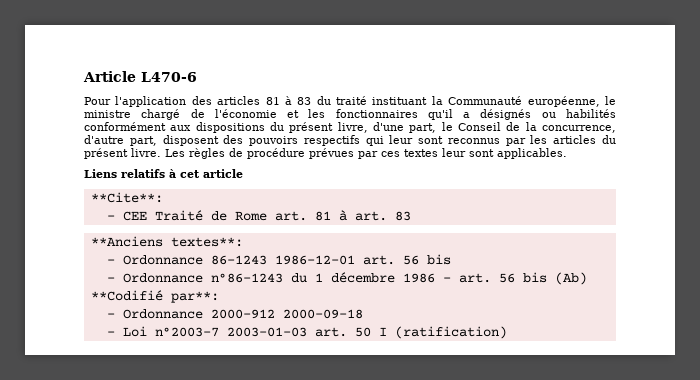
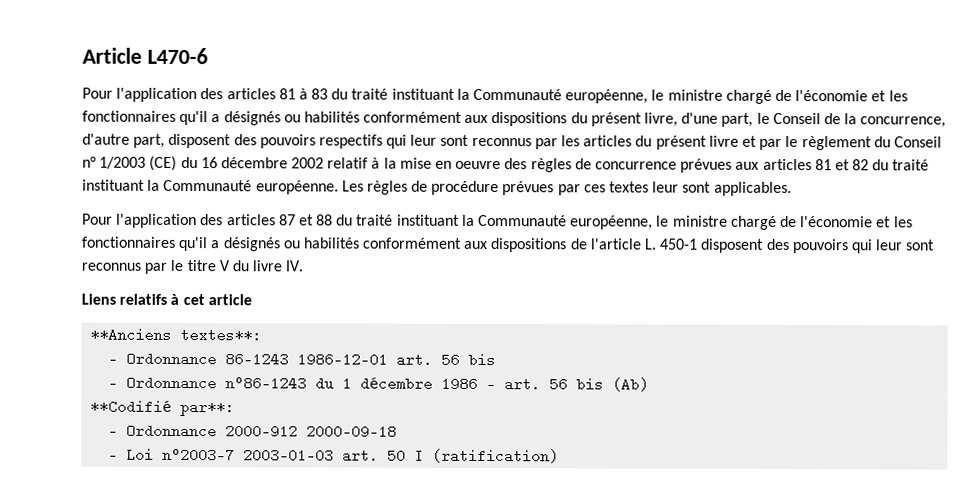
[131,148,161,157] livre. -> [708,135,942,151] [82,155,930,173] [82,179,339,195] livre et par le règlement du Conseil n° 1/2003 (CE) du 16 décembre 2002 relatif à la mise en oeuvre des règles de concurrence prévues aux articles 81 et 82 du traité instituant la Communauté européenne.
(567, 153) none -> [82,213,913,230] [82,236,936,254] [81,259,304,274] // Pour l'application des articles 87 et 88 du traité instituant la Communauté européenne, le ministre chargé de l'économie et les fonctionnaires qu'il a désignés ou habilités conformément aux dispositions de l'article L. 450-1 disposent des pouvoirs qui leur sont reconnus par le titre V du livre IV.
[90,192,163,203] [106,210,411,221] // **Cite**: // - CEE Traité de Rome art. 81 à art. 83 -> (252, 300) none

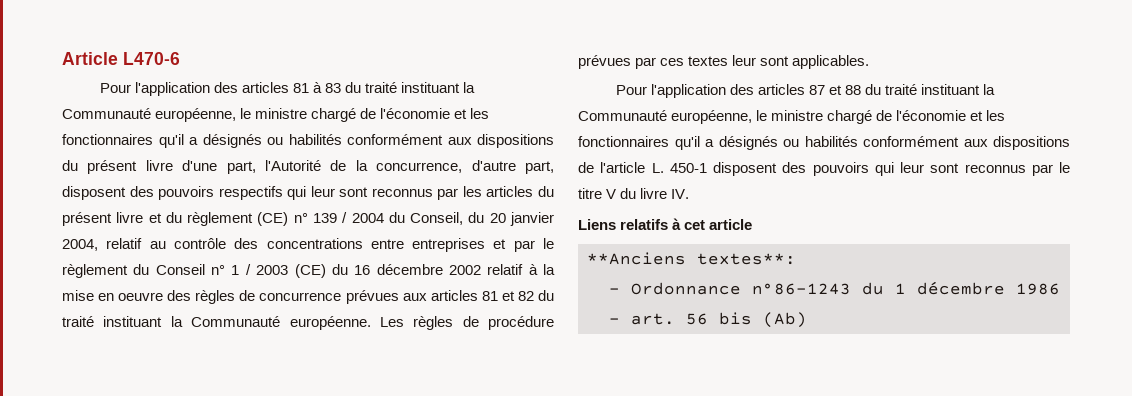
[644,112,679,127] livre, -> [145,160,173,171] livre
[756,112,821,125] le Conseil -> [265,160,321,171] l'Autorité
(757, 141) none -> [165,212,554,226] [62,238,507,252] du règlement (CE) n° 139 / 2004 du Conseil, du 20 janvier 2004, relatif au contrôle des concentrations entre entreprises et
[99,156,147,169] 1/2003 -> [231,264,289,275] 1 / 2003
[108,351,497,368] // - Ordonnance 86-1243 1986-12-01 art. 56 bis -> (796, 259) none
[90,399,236,417] [108,423,398,439] [108,447,560,464] // **Codifié par**: // - Ordonnance 2000-912 2000-09-18 // - Loi n°2003-7 2003-01-03 art. 50 I (ratification) -> (807, 320) none

